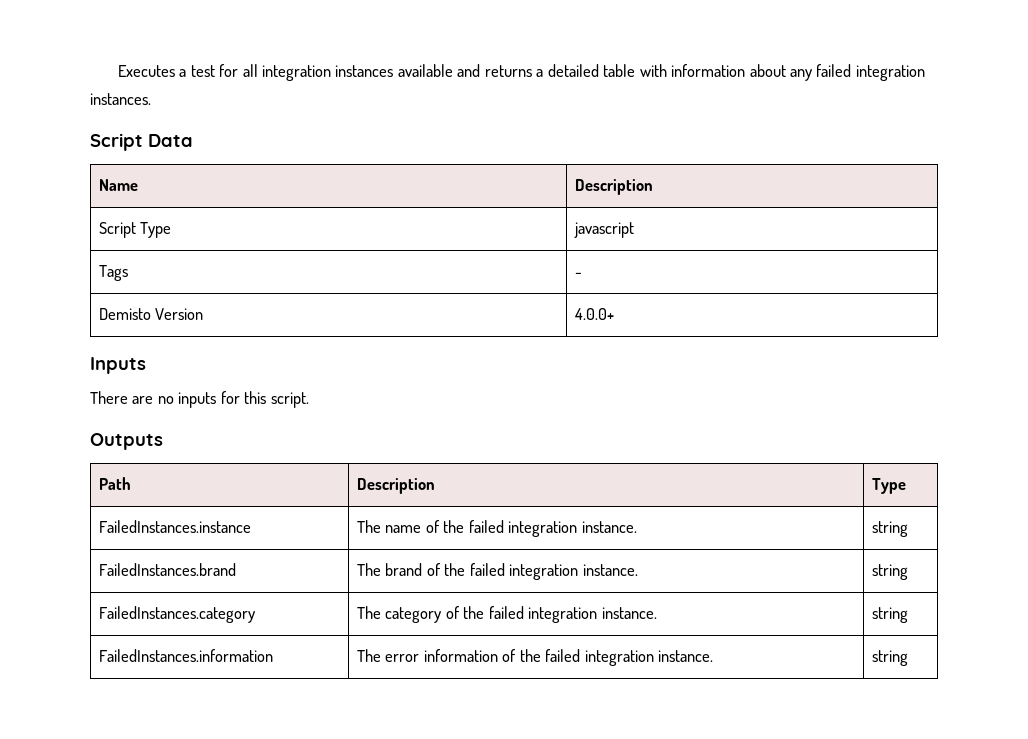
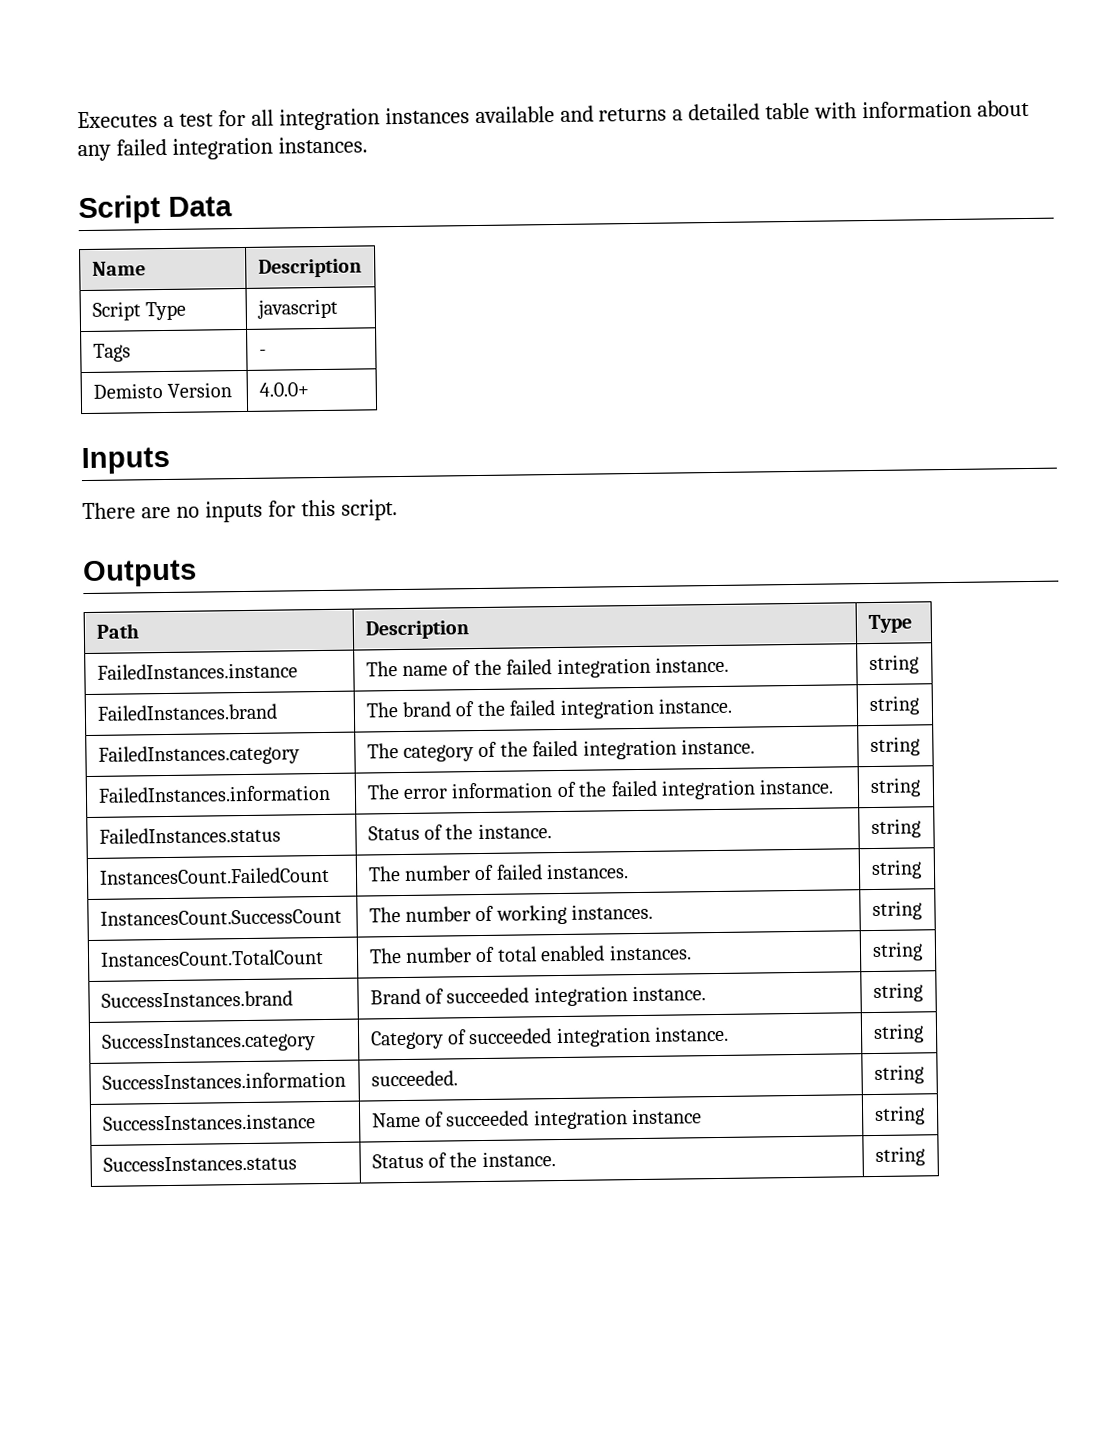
(909, 658) none -> [98,826,281,844] [367,823,552,841] [870,818,921,839] [98,866,330,885] [367,863,630,882] [870,859,922,880] [99,908,342,926] [368,903,654,925] [871,900,922,921] [99,949,324,967] [368,944,692,964] [871,941,923,962] [100,990,293,1008] [369,985,707,1007] [872,982,923,1003] [101,1032,316,1053] [369,1025,730,1050] [872,1023,924,1044] [101,1071,346,1090] [370,1070,458,1087] [873,1064,924,1085] [102,1113,316,1131] [371,1108,703,1130] [873,1105,925,1126] [102,1155,297,1172] [371,1151,556,1169] [874,1146,925,1167] // FailedInstances.status | Status of the instance. | string // InstancesCount.FailedCount | The number of failed instances. | string // InstancesCount.SuccessCount | The number of working instances. | string // InstancesCount.TotalCount | The number of total enabled instances. | string // SuccessInstances.brand | Brand of succeeded integration instance. | string // SuccessInstances.category | Category of succeeded integration instance. | string // SuccessInstances.information | succeeded. | string // SuccessInstances.instance | Name of succeeded integration instance | string // SuccessInstances.status | Status of the instance. | string

